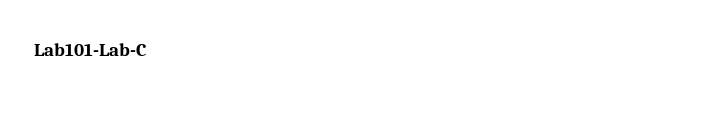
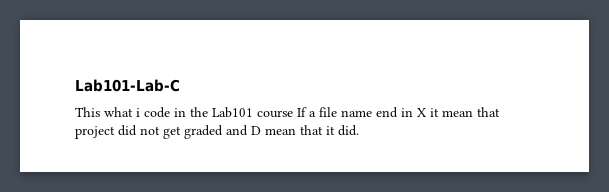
(147, 49) none -> [75,107,500,118] [75,125,359,139] // This what i code in the Lab101 course If a file name end in X it mean that project did not get graded and D mean that it did.

